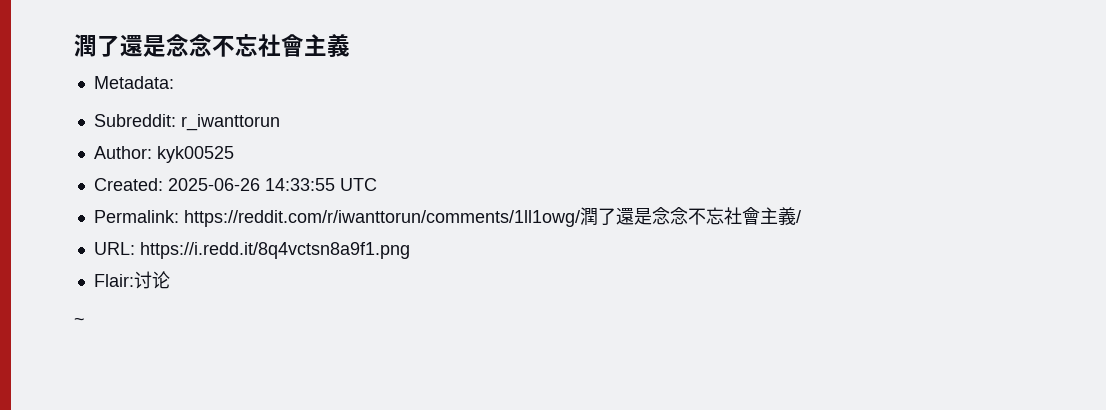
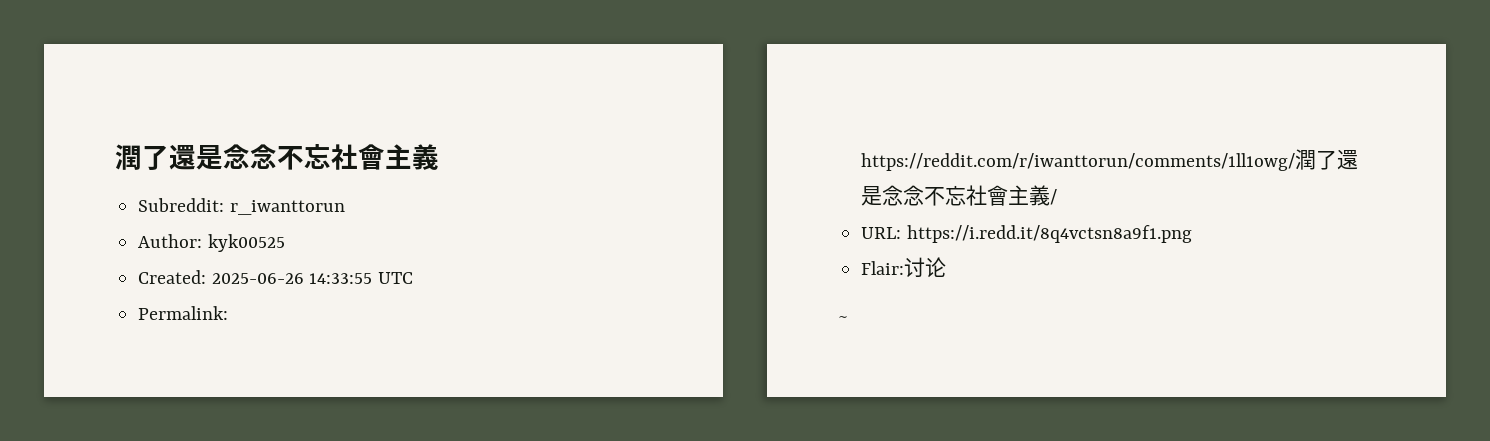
[74,34,350,57] [93,76,174,89] 潤了還是念念不忘社會主義 // Metadata: -> [115,144,439,170] 潤了還是念念不忘社會主義

